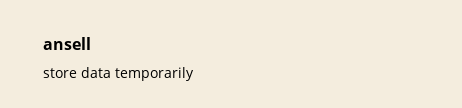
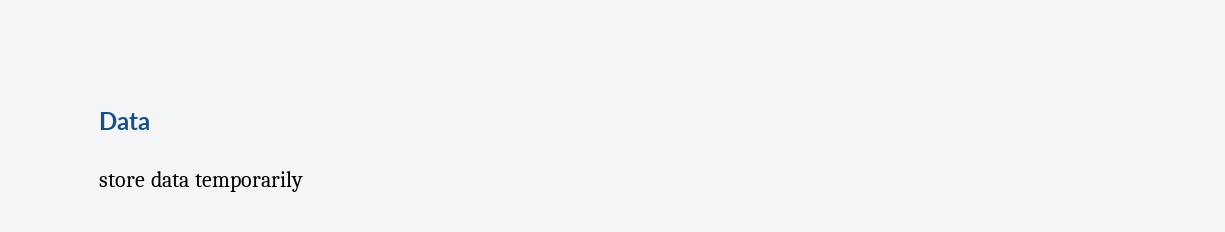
[43,37,91,50] ansell -> [99,112,150,130] Data

